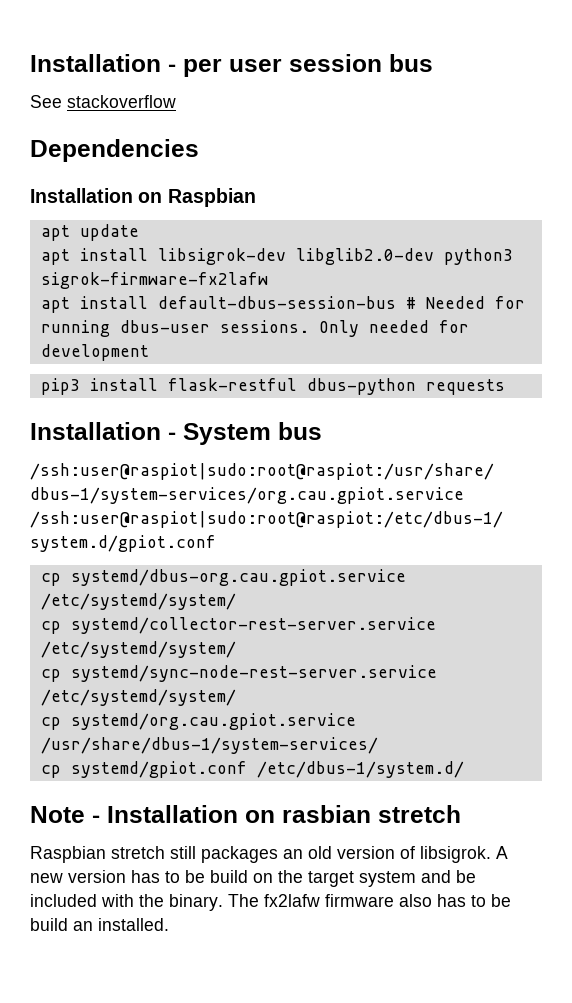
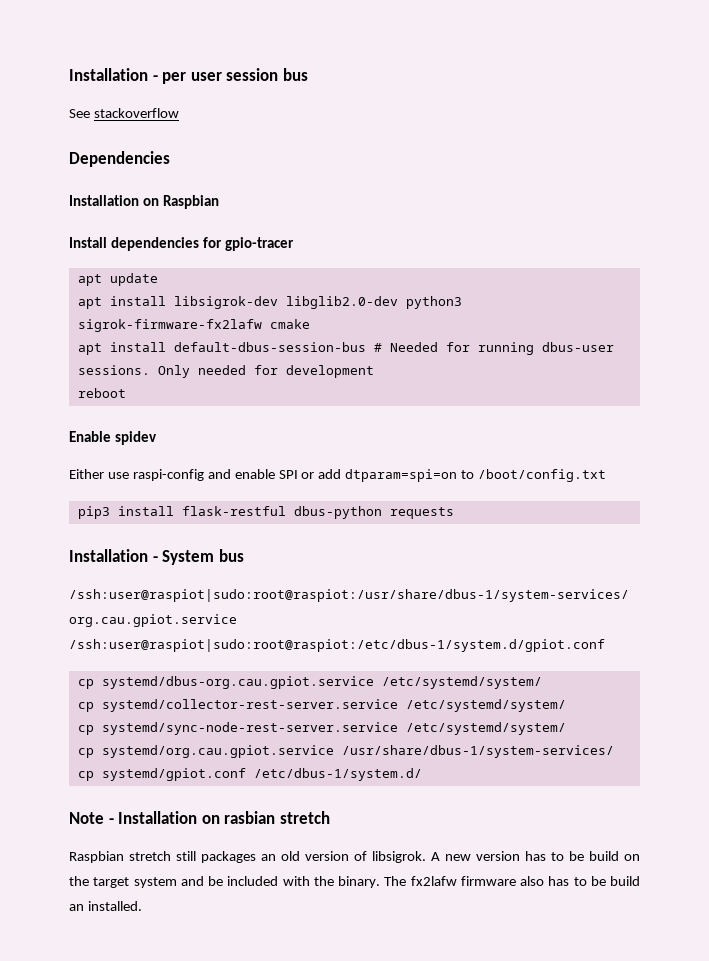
(256, 197) none -> [69,237,294,251] // Install dependencies for gpio-tracer
(268, 280) none -> [269,319,310,329] cmake
(149, 352) none -> [77,388,126,398] [69,431,157,445] [69,469,607,482] // reboot // Enable spidev // Either use raspi-config and enable SPI or add dtparam=spi=on to /boot/config.txt

